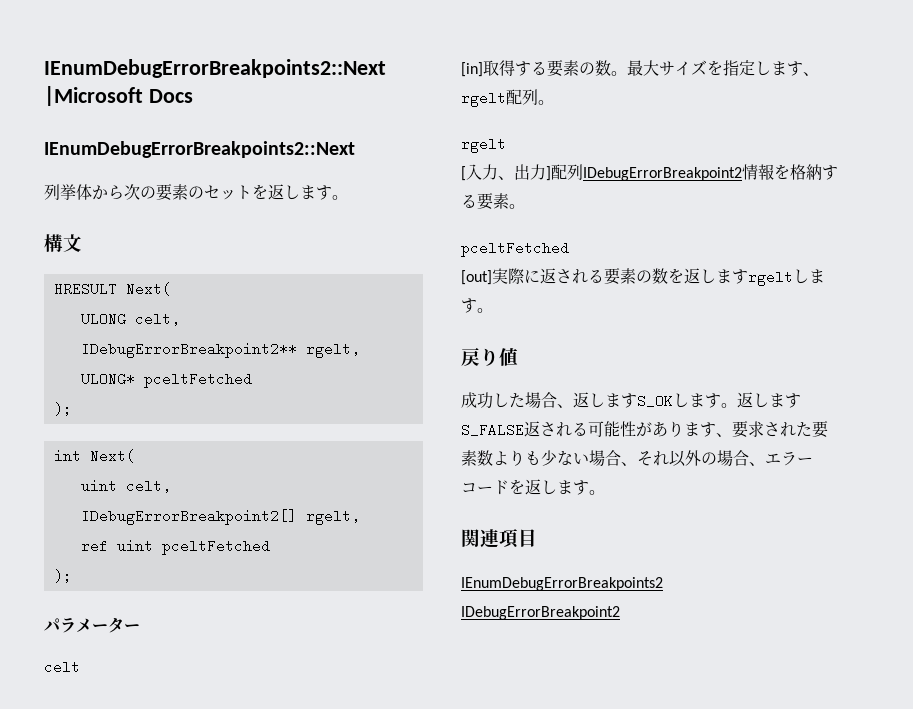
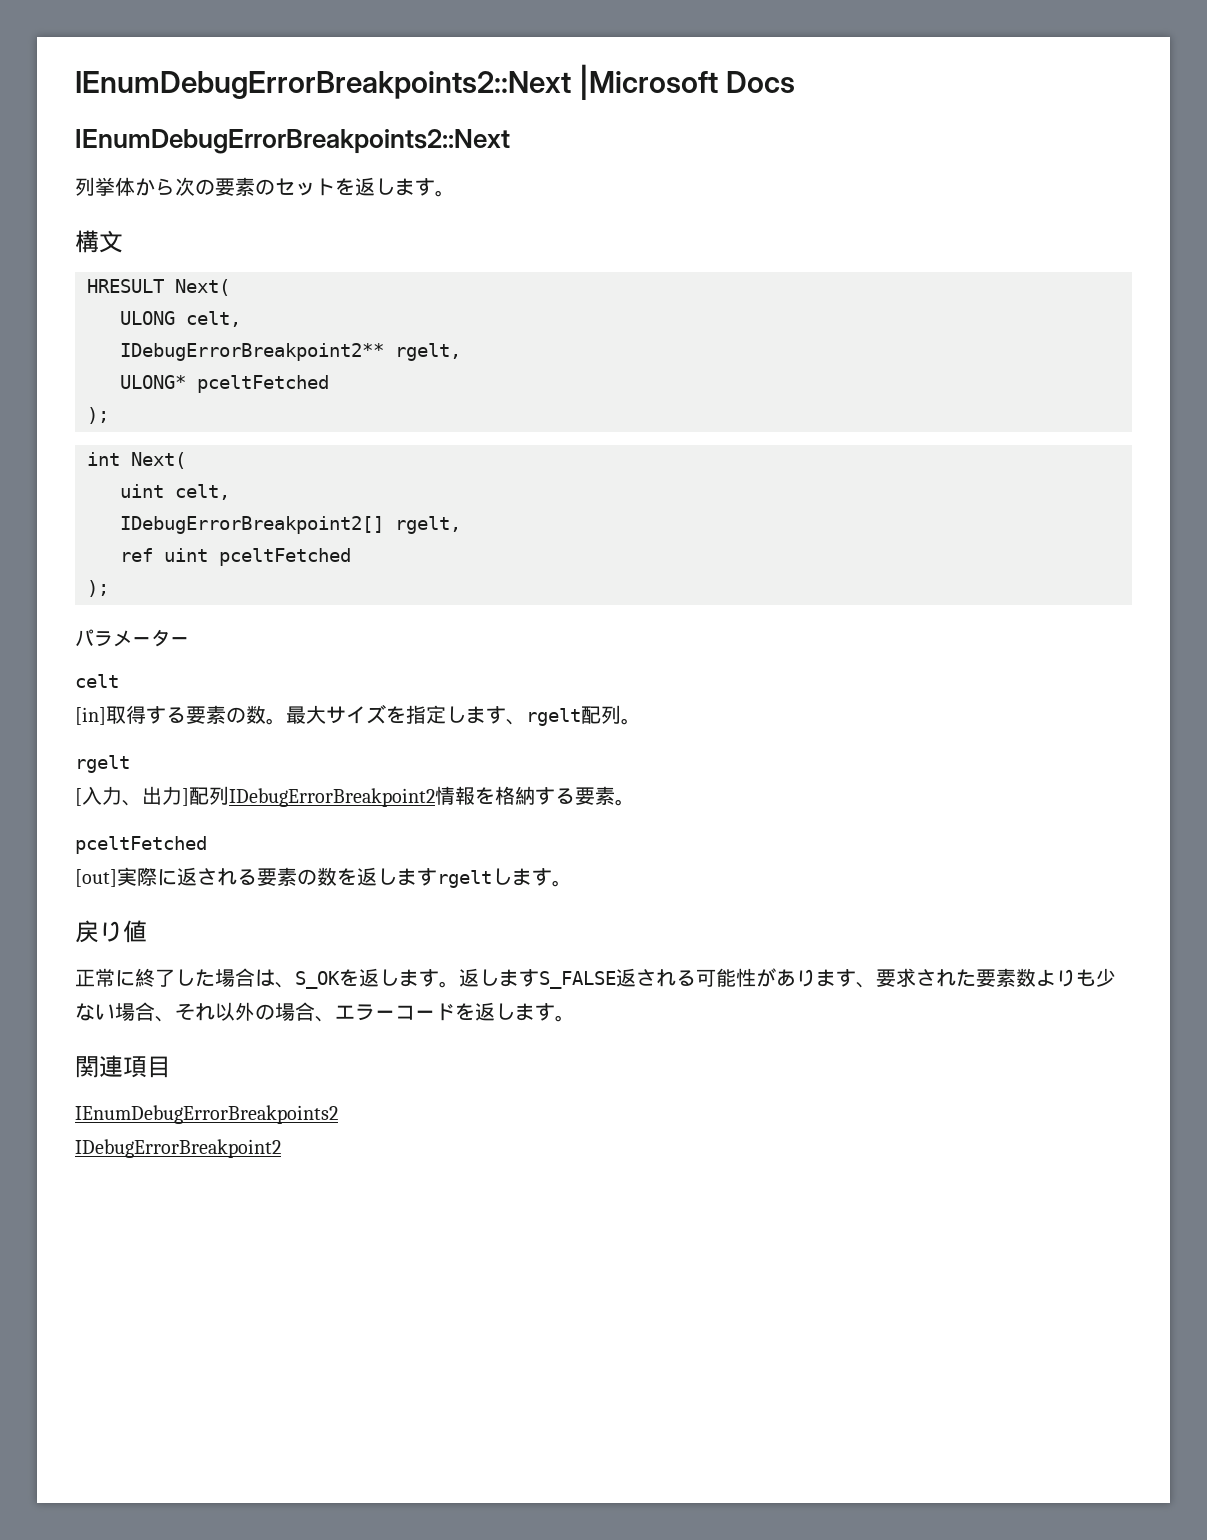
[461,392,673,409] 成功した場合、返しますS_OK -> [75,968,379,989] 正常に終了した場合は、S_OKを返

